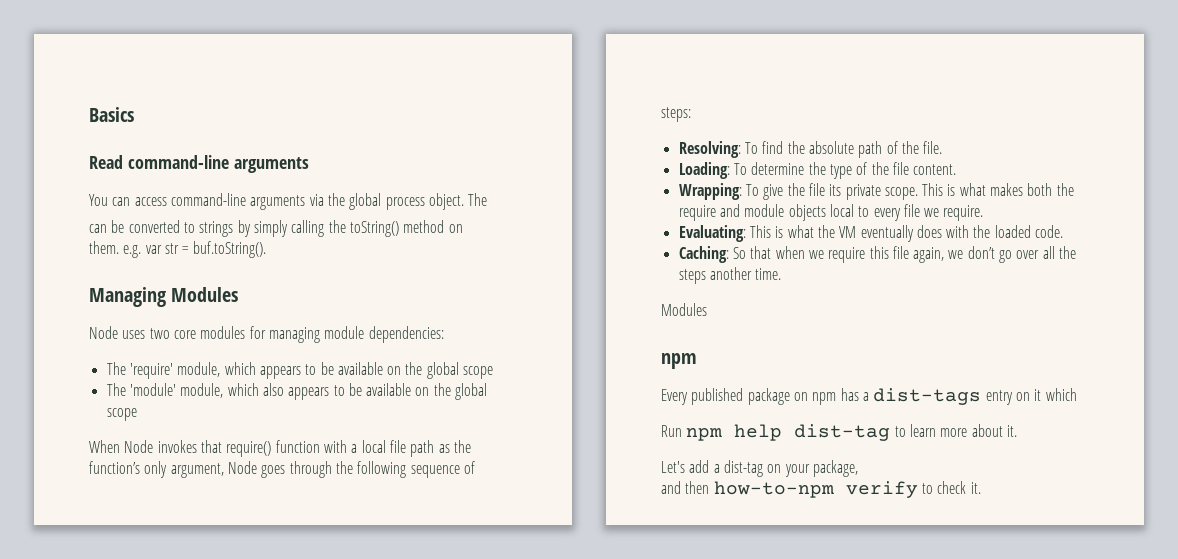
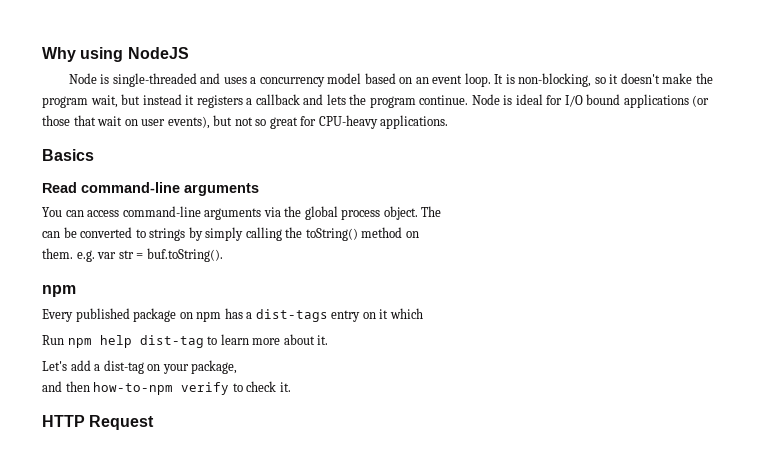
(89, 114) none -> [42,47,189,62] [68,73,713,87] [42,94,710,108] [42,115,449,129] Why using NodeJS // Node is single-threaded and uses a concurrency model based on an event loop. It is non-blocking, so it doesn't make the program wait, but instead it registers a callback and lets the program continue. Node is ideal for I/O bound applications (or those that wait on user events), but not so great for CPU-heavy applications. //
[89,287,239,307] [89,326,444,343] [106,362,494,379] [106,383,488,400] [106,408,137,421] [89,440,471,457] [89,461,475,478] [661,107,691,122] [678,141,943,158] [678,162,957,179] [678,183,1074,200] [678,204,984,221] [678,225,1064,242] [678,246,1077,263] [678,267,782,284] [661,303,707,316] // Managing Modules // Node uses two core modules for managing module dependencies: // The 'require' module, which appears to be available on the global scope // The 'module' module, which also appears to be available on the global scope // When Node invokes that require() function with a local file path as the function’s only argument, Node goes through the following sequence of steps: // Resolving: To find the absolute path of the file. // Loading: To determine the type of the file content. // Wrapping: To give the file its private scope. This is what makes both the require and module objects local to every file we require. // Evaluating: This is what the VM eventually does with the loaded code. // Caching: So that when we require this file again, we don’t go over all the steps another time. // Modules -> (223, 255) none
(981, 488) none -> [42,415,155,430] // HTTP Request

